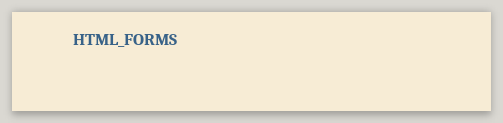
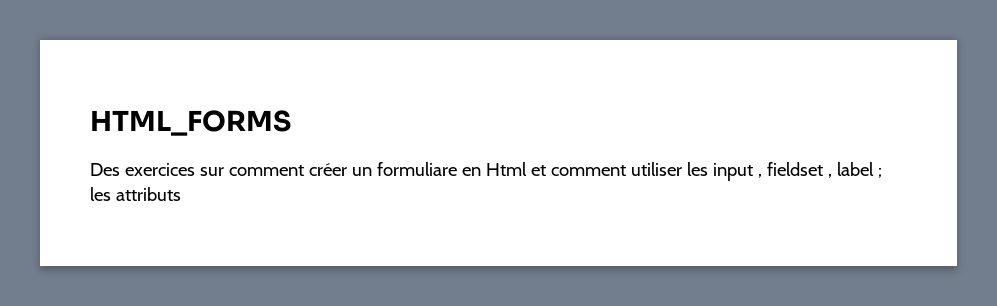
(177, 40) none -> [90,162,882,181] [90,187,181,201] // Des exercices sur comment créer un formuliare en Html et comment utiliser les input , fieldset , label ; les attributs

